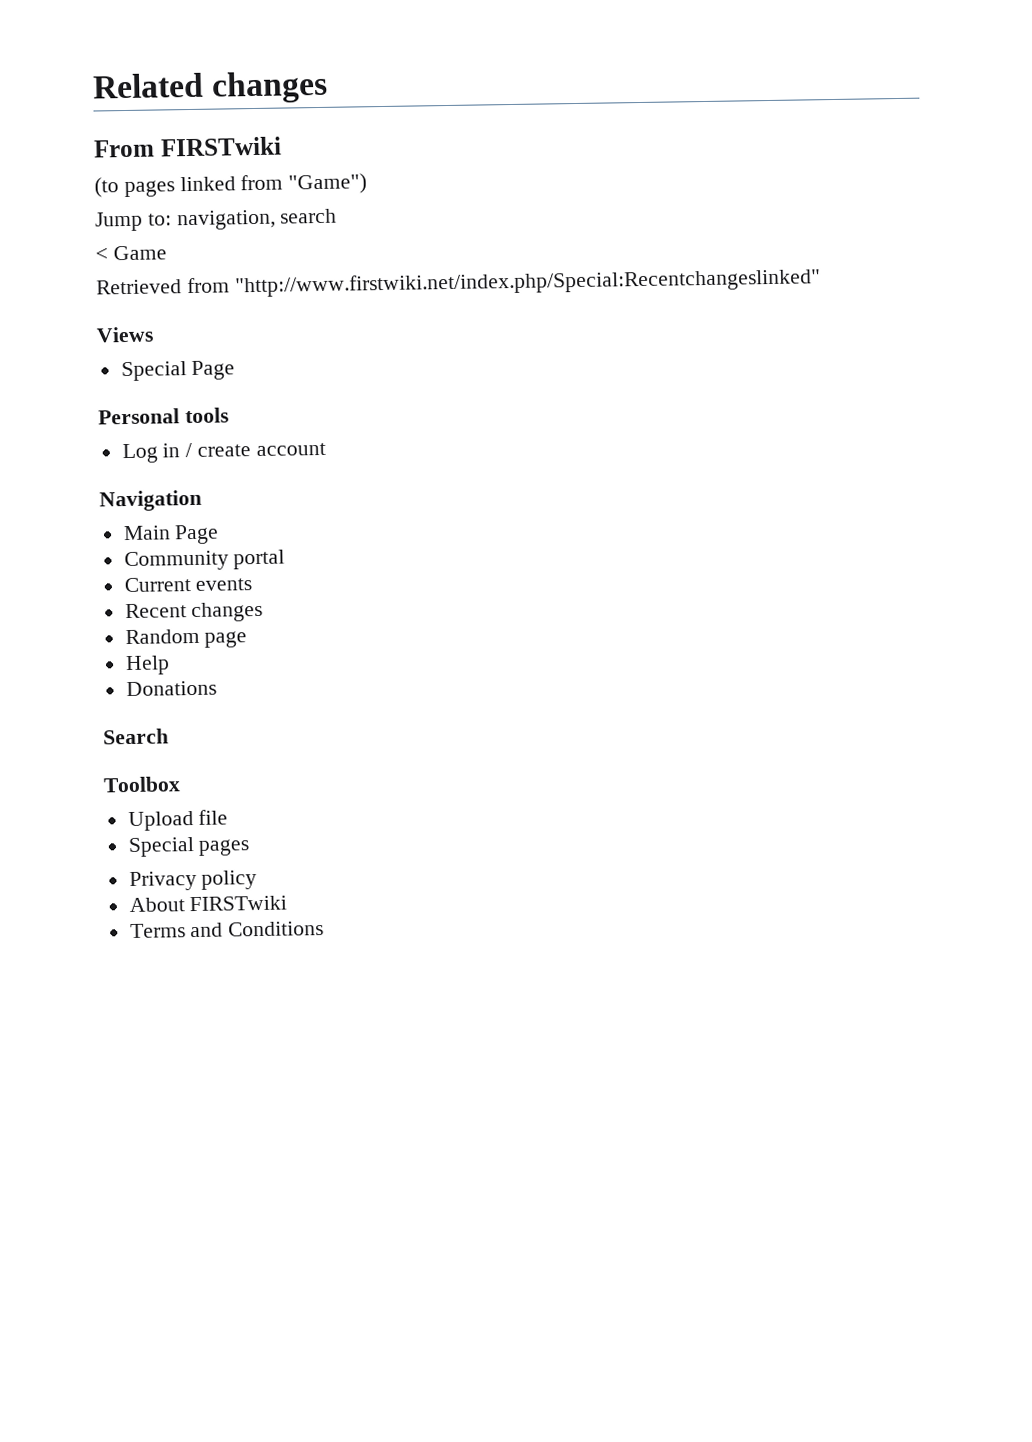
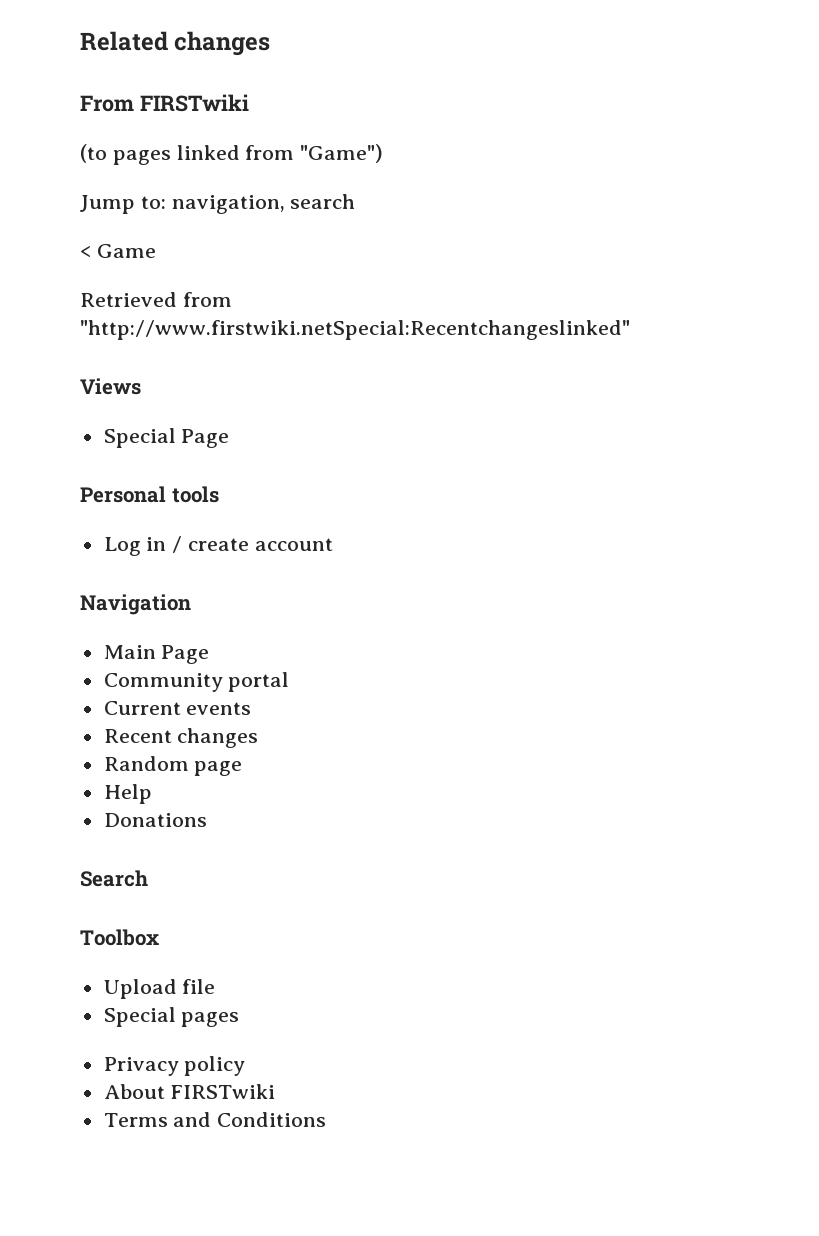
[234,268,821,298] "http://www.firstwiki.net/index.php/Special:Recentchangeslinked" -> [80,320,630,340] "http://www.firstwiki.netSpecial:Recentchangeslinked"

